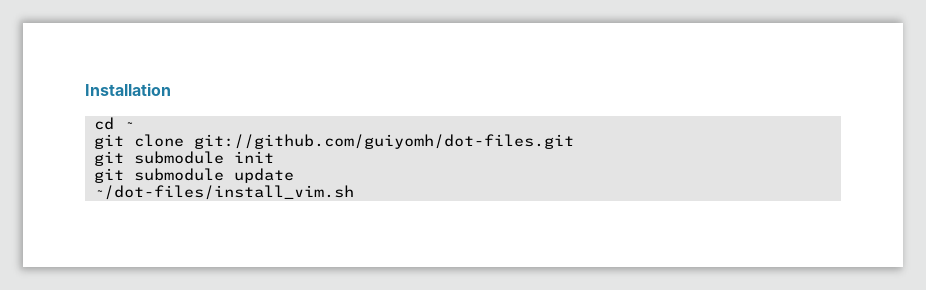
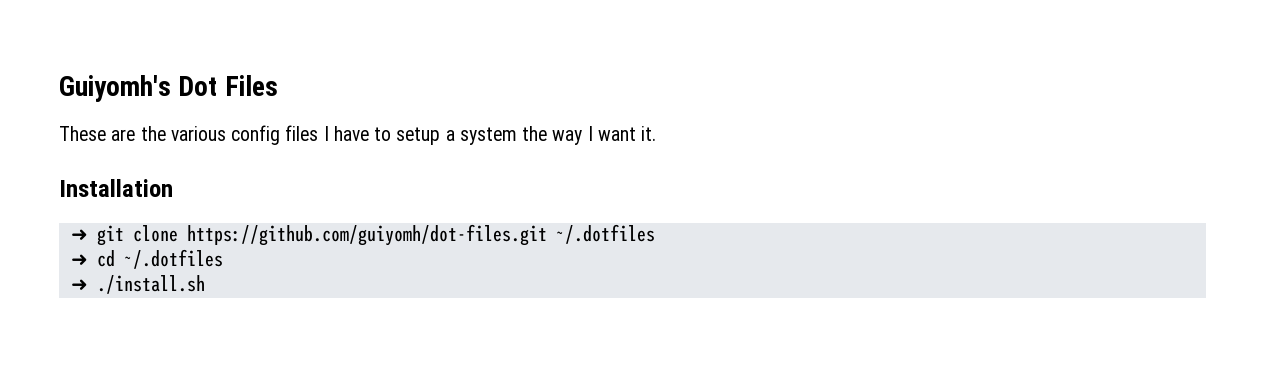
[85,83,171,96] [94,117,135,130] [94,134,575,149] [94,151,275,166] [94,168,295,183] [94,185,355,200] Installation // cd ~ // git clone git://github.com/guiyomh/dot-files.git // git submodule init // git submodule update // ~/dot-files/install_vim.sh -> [59,75,278,102] [59,125,657,145] [59,179,173,197] [70,224,655,246] [70,249,223,269] [70,275,205,294] Guiyomh's Dot Files // These are the various config files I have to setup a system the way I want it. // Installation // ➜ git clone https://github.com/guiyomh/dot-files.git ~/.dotfiles // ➜ cd ~/.dotfiles // ➜ ./install.sh

